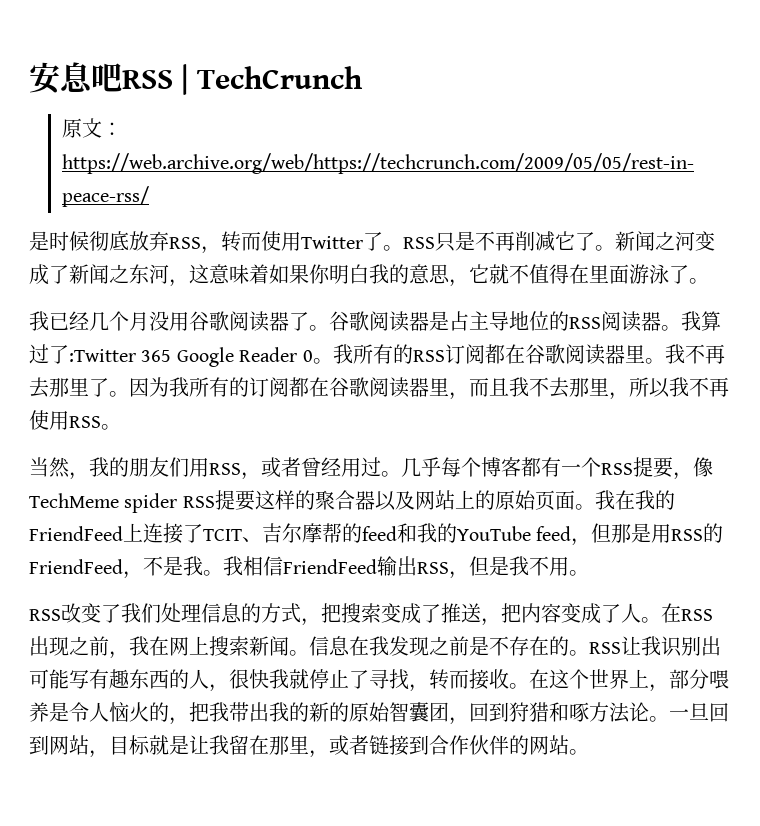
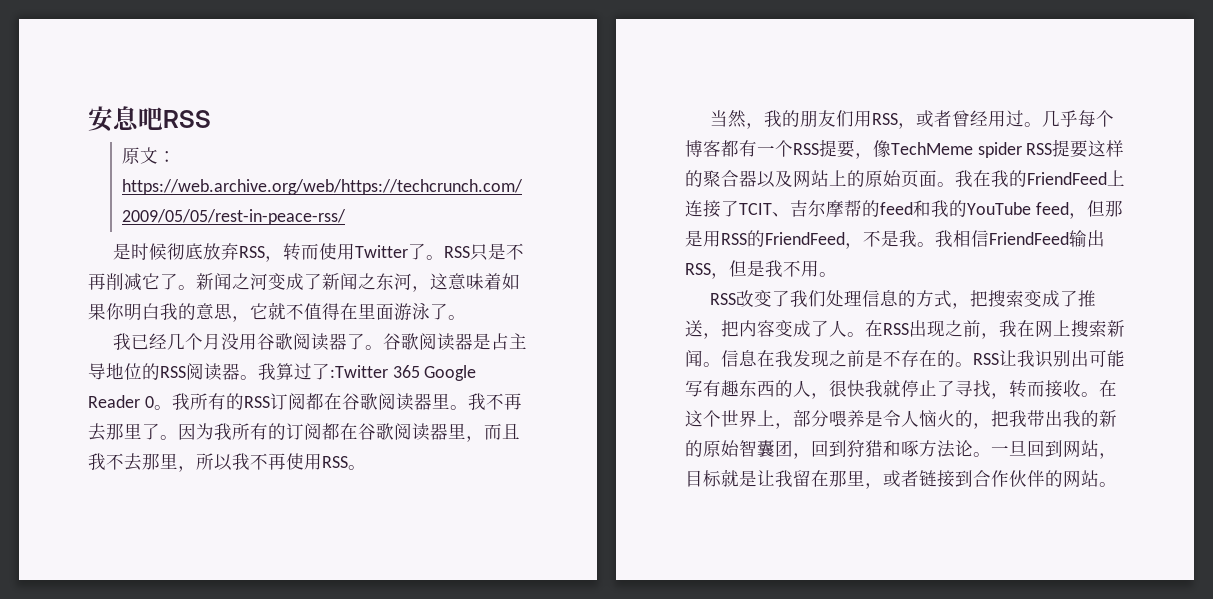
[181,64,363,95] | TechCrunch -> (211, 119) none

